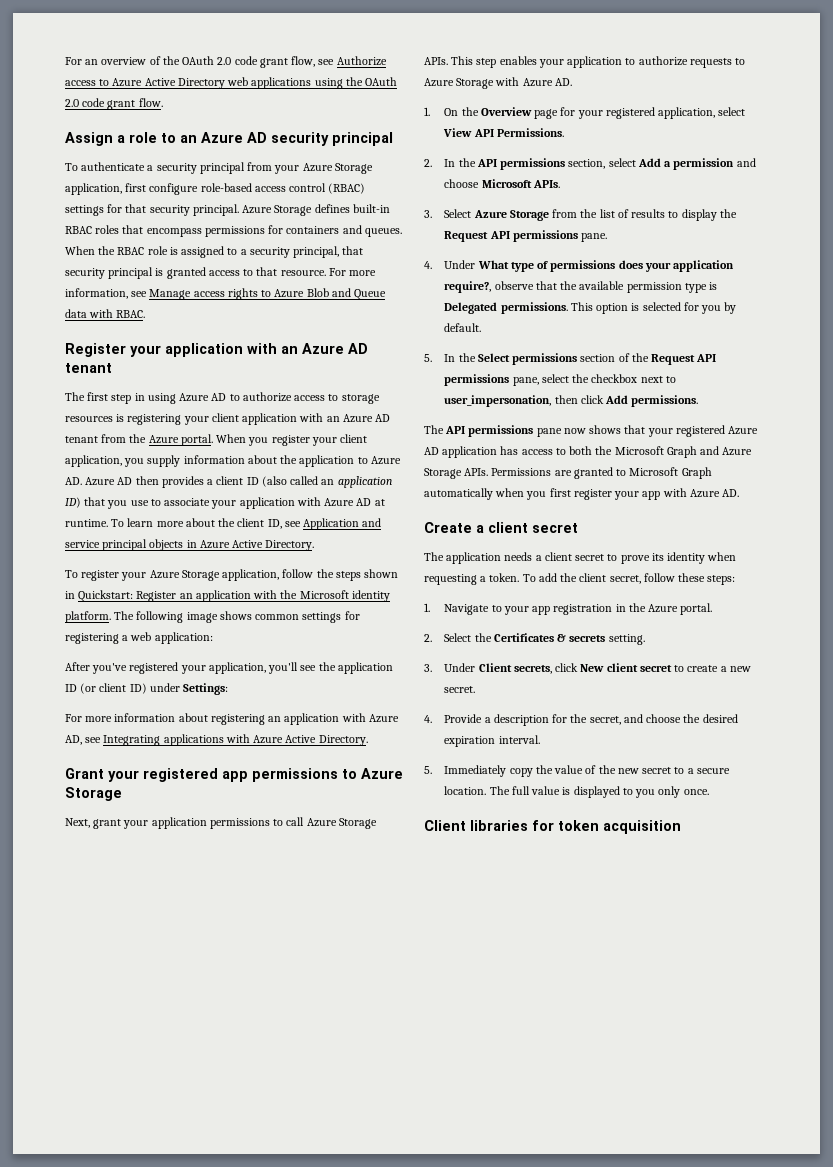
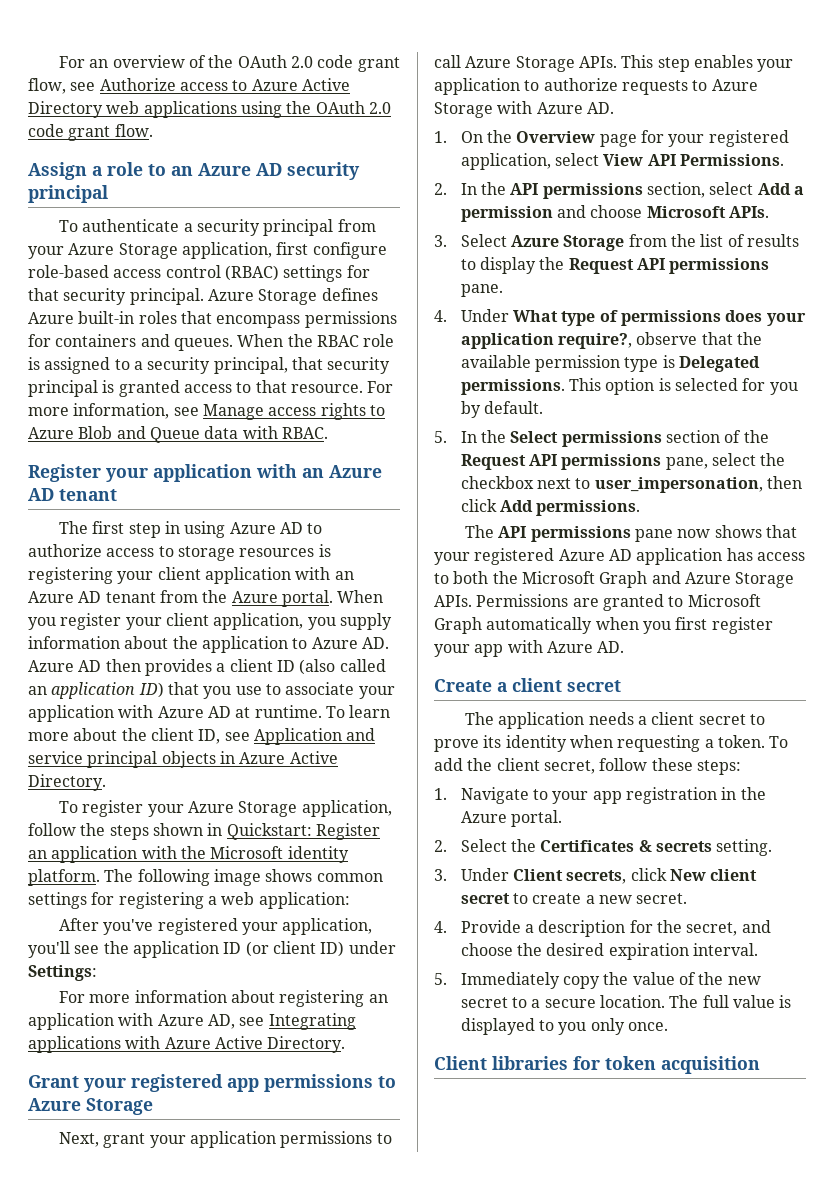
[352,204,390,213] [65,226,92,234] built-in RBAC -> [28,311,135,324] Azure built-in

